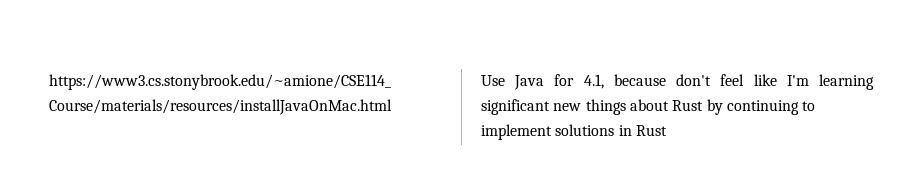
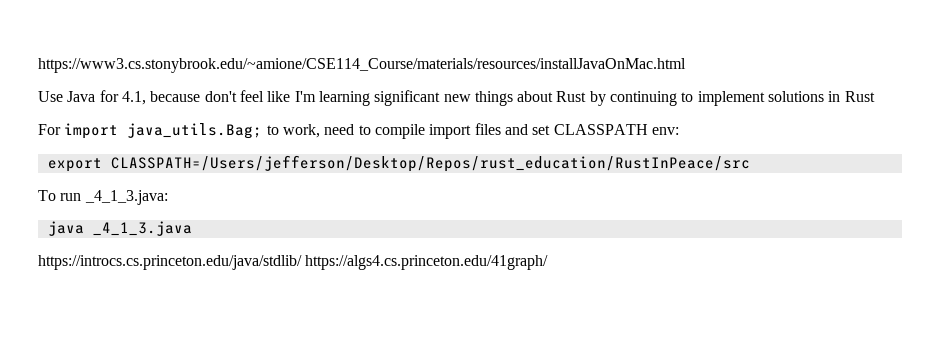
(667, 130) none -> [38,123,679,139] [47,155,750,172] [38,190,168,205] [47,221,192,236] [38,255,549,270] // For import java_utils.Bag; to work, need to compile import files and set CLASSPATH env: // export CLASSPATH=/Users/jefferson/Desktop/Repos/rust_education/RustInPeace/src // To run _4_1_3.java: // java _4_1_3.java // https://introcs.cs.princeton.edu/java/stdlib/ https://algs4.cs.princeton.edu/41graph/

